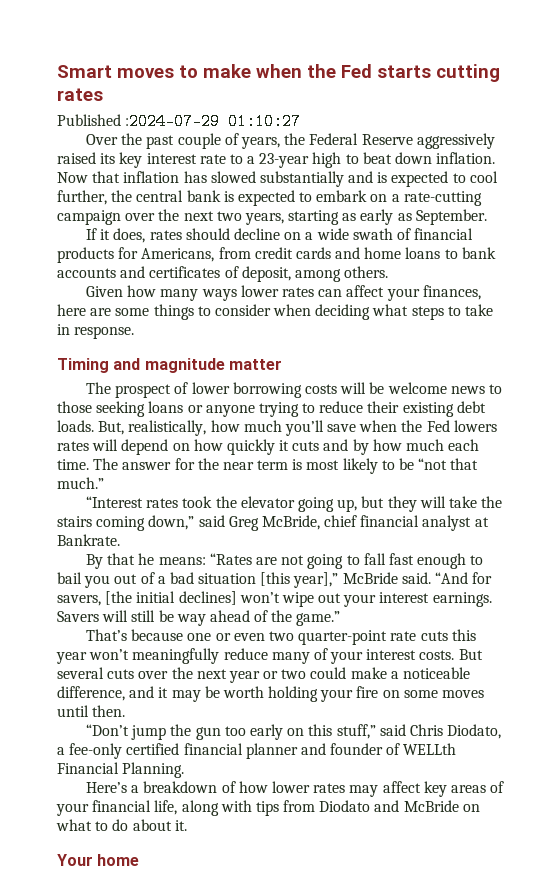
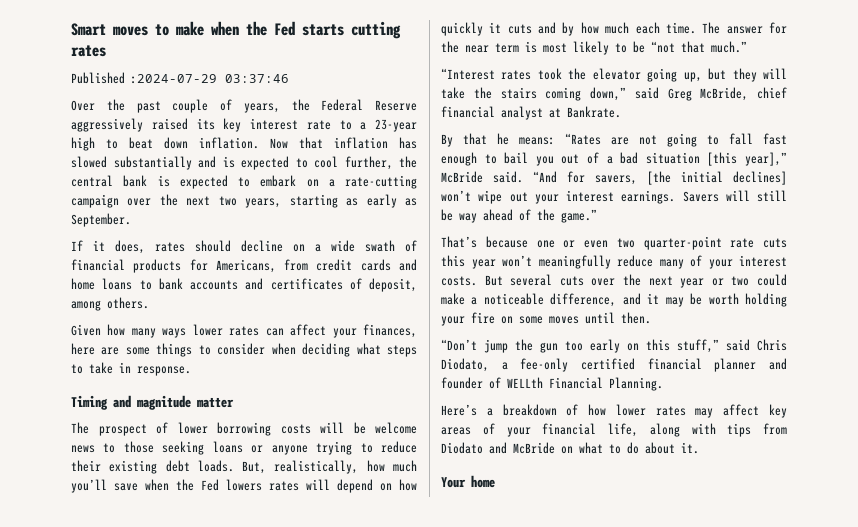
[228,113,302,130] 01:10:27 -> [225,74,289,83] 03:37:46

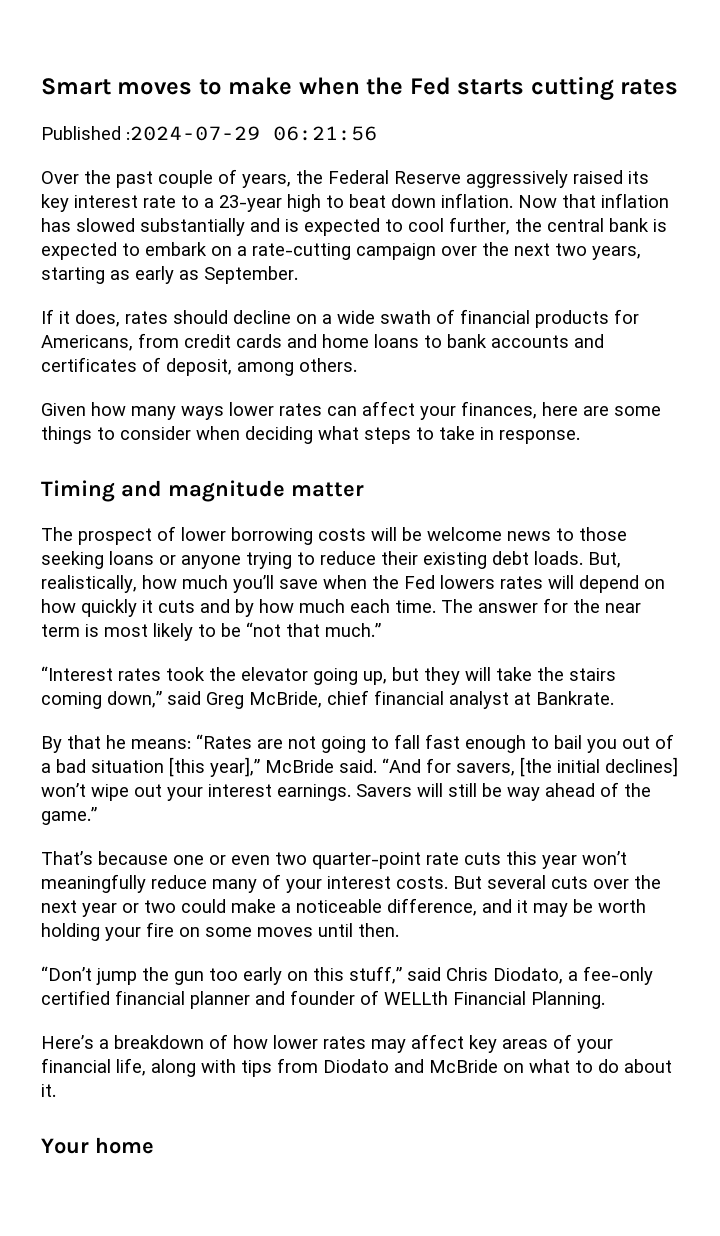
[225,74,289,83] 03:37:46 -> [273,126,377,141] 06:21:56

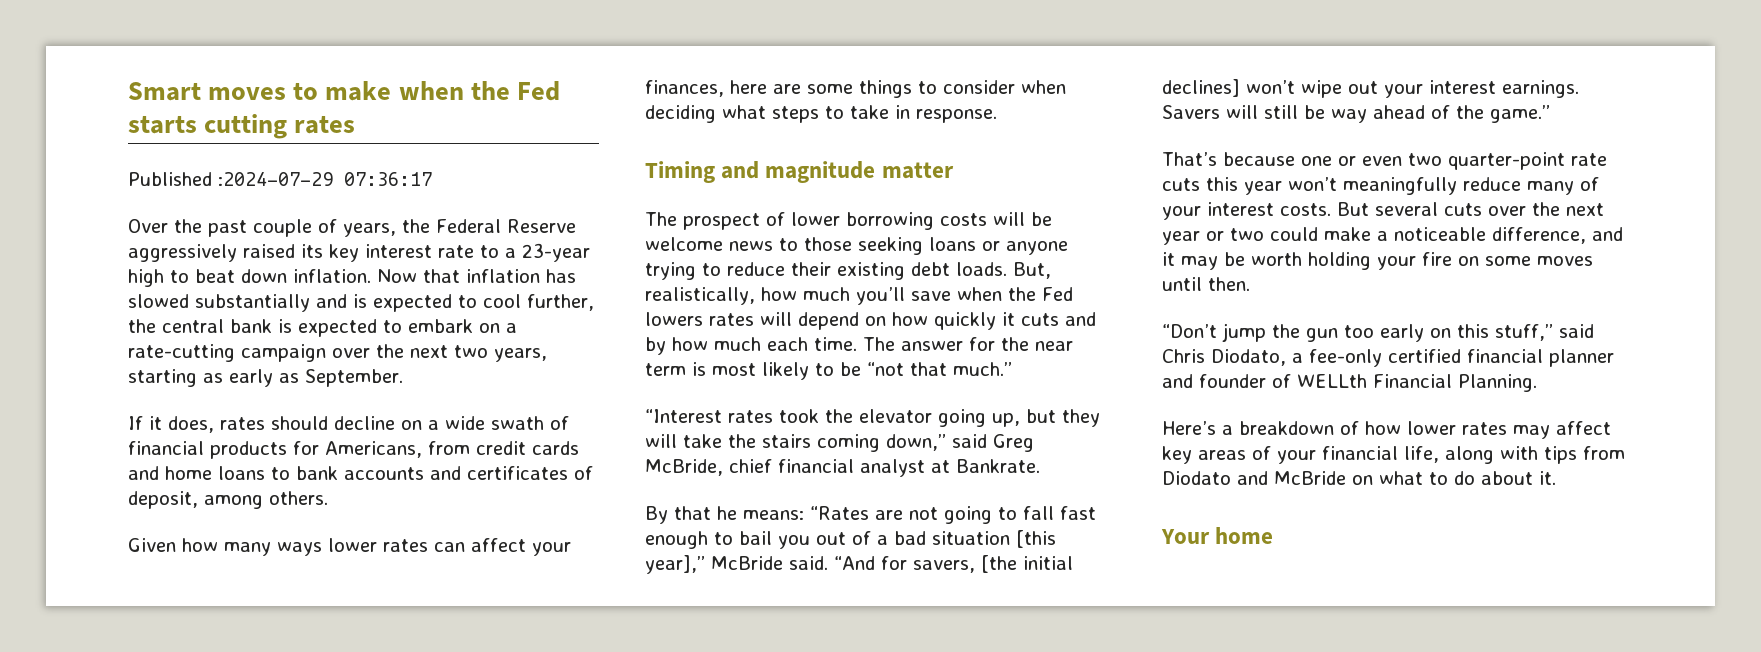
[273,126,377,141] 06:21:56 -> [344,172,432,186] 07:36:17

